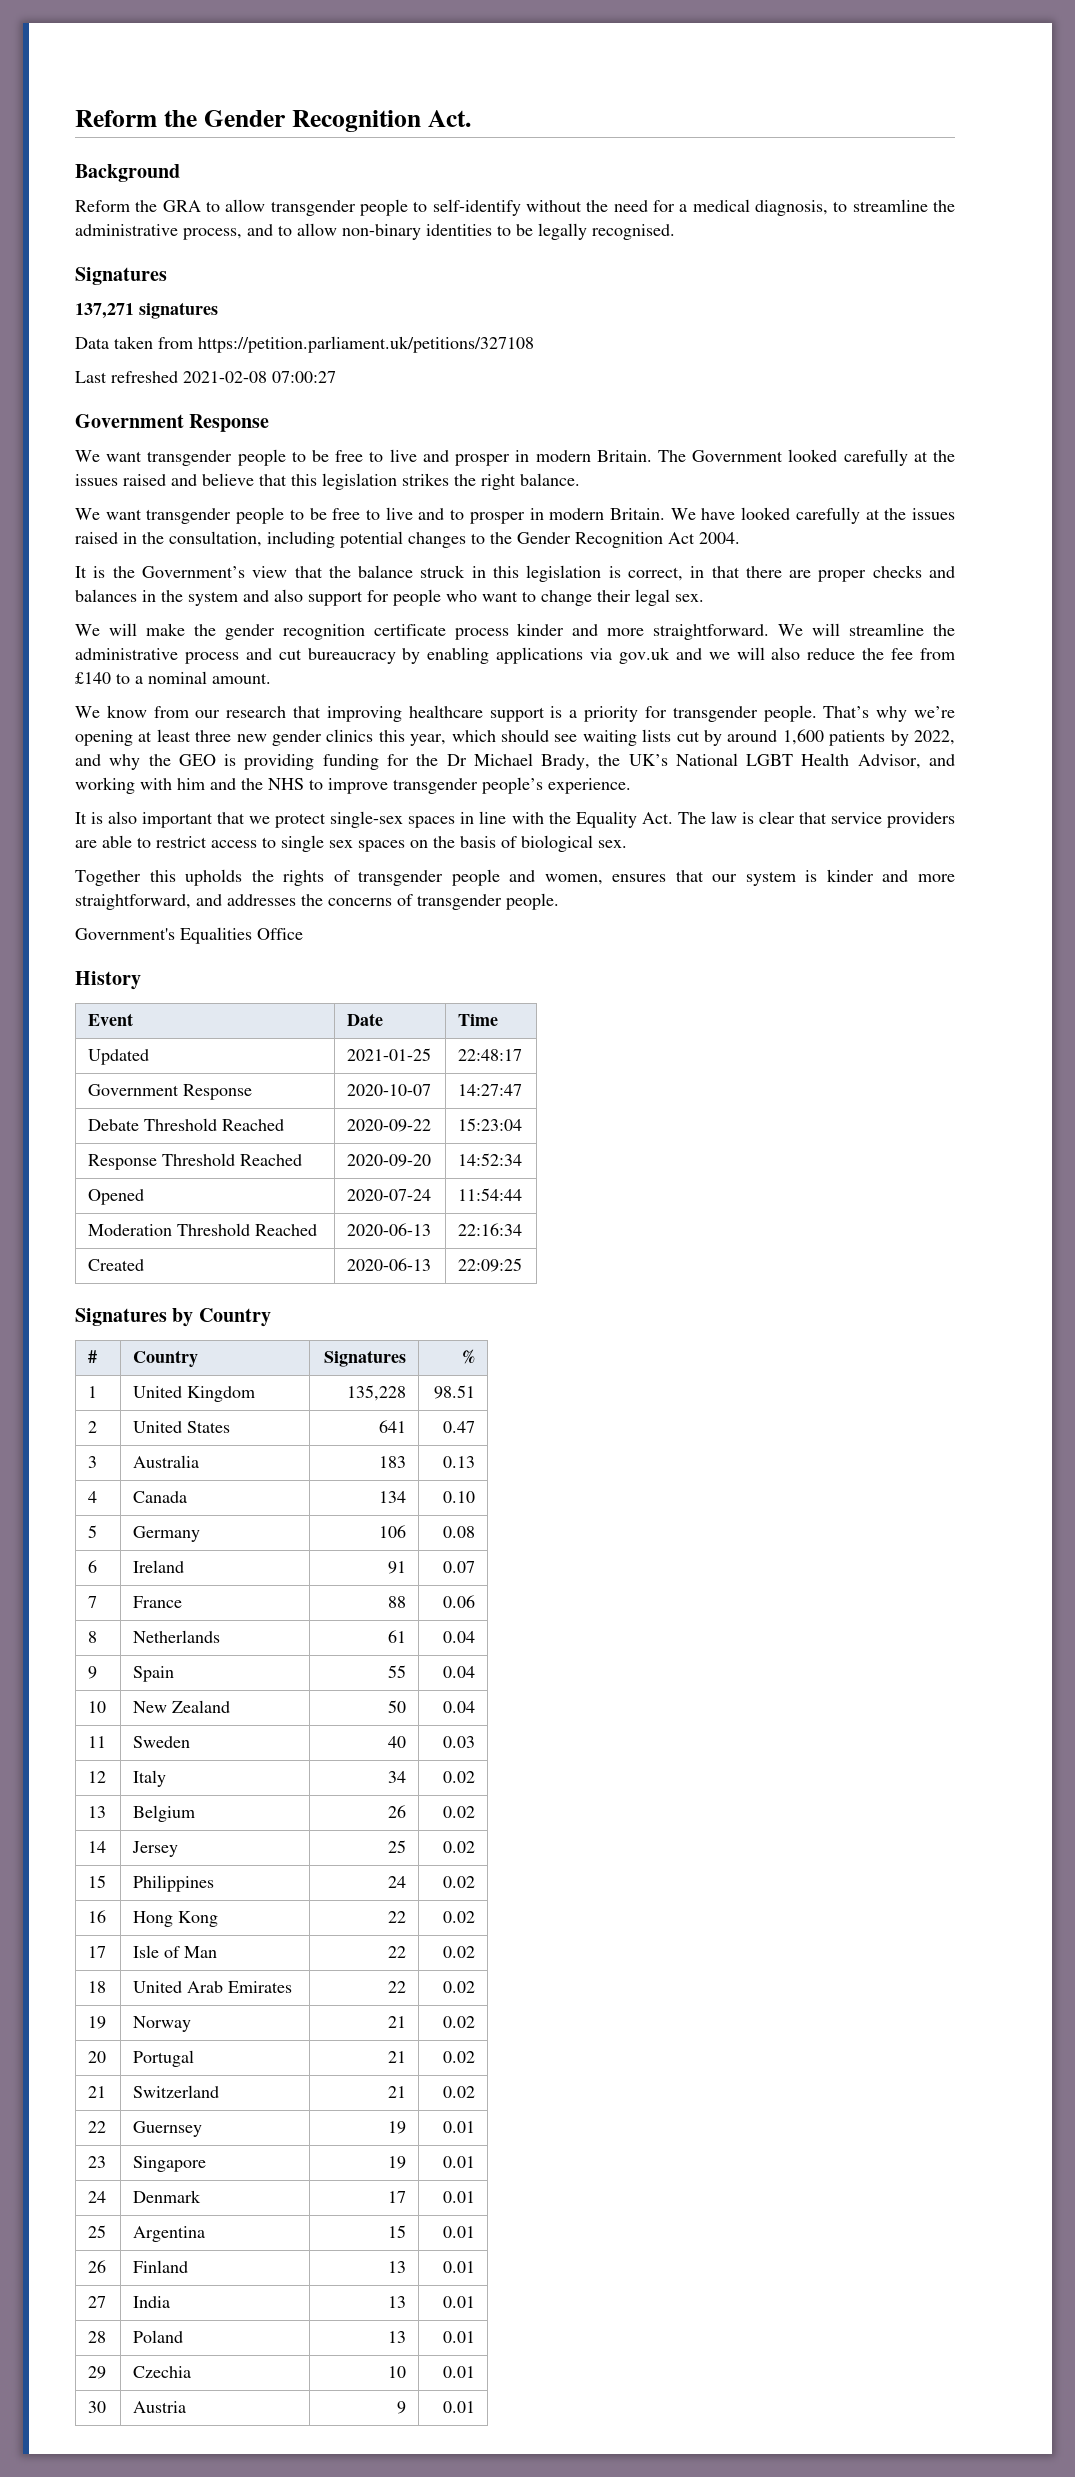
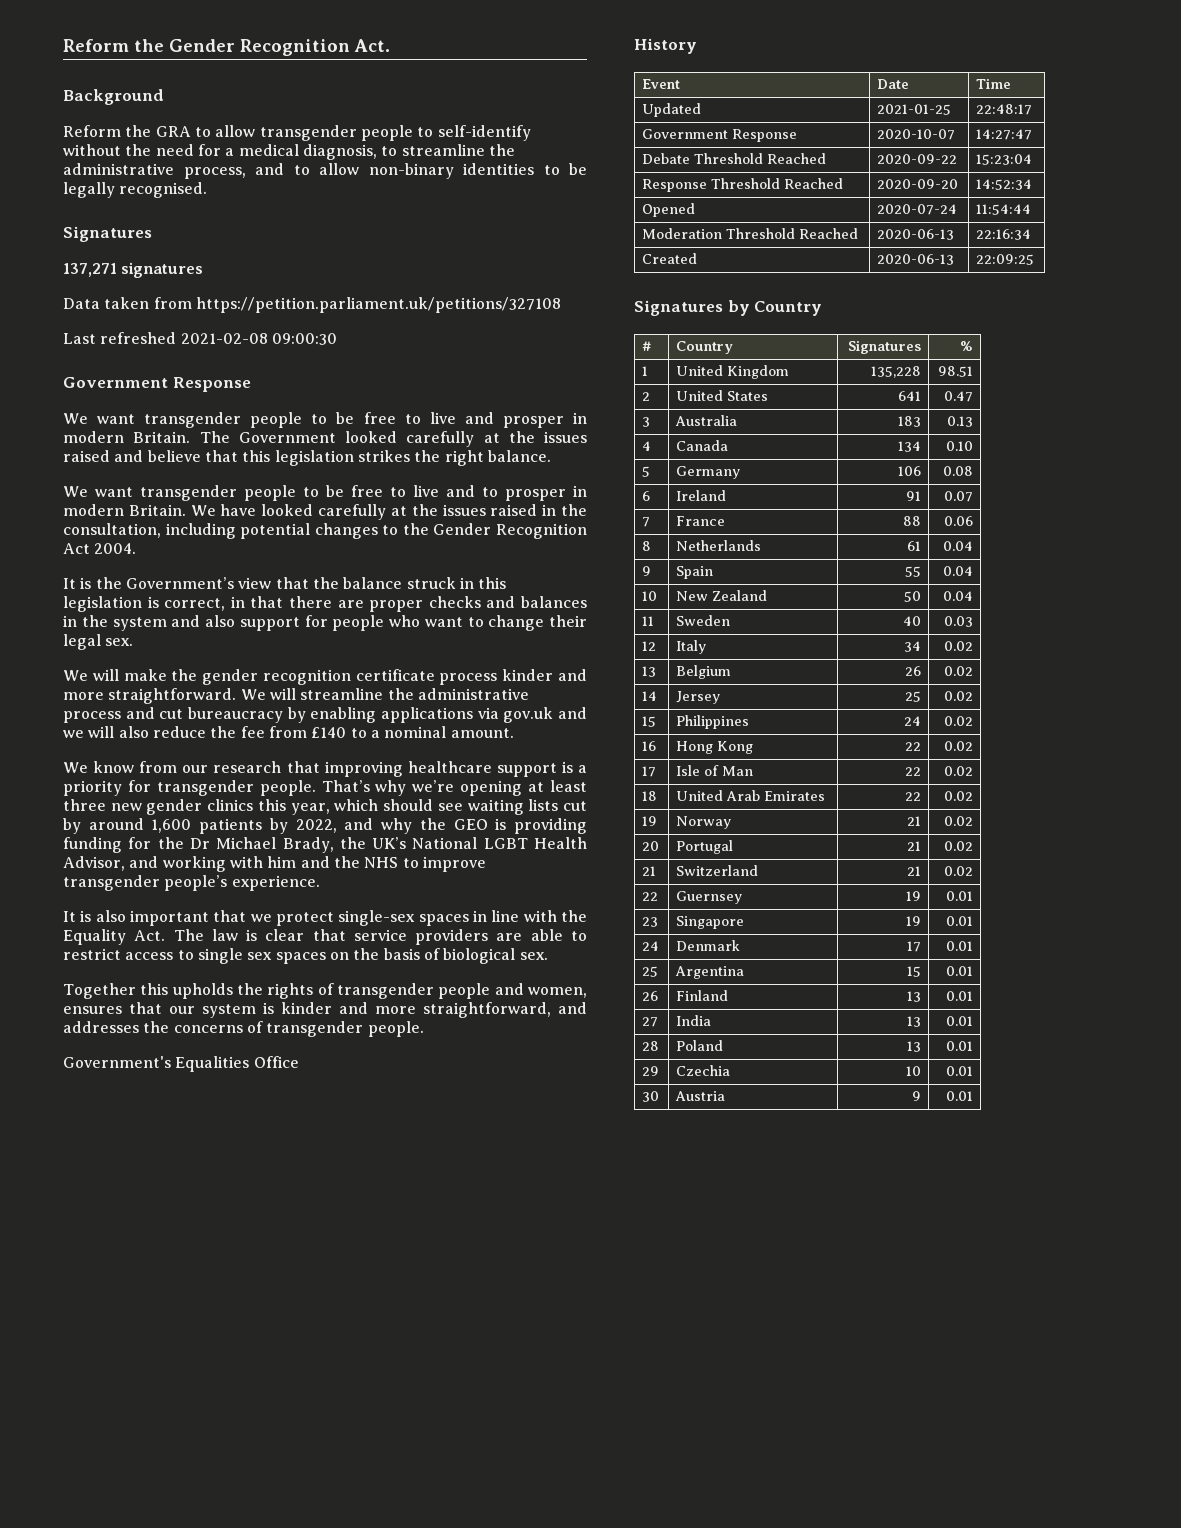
[272,371,336,383] 07:00:27 -> [271,333,337,345] 09:00:30

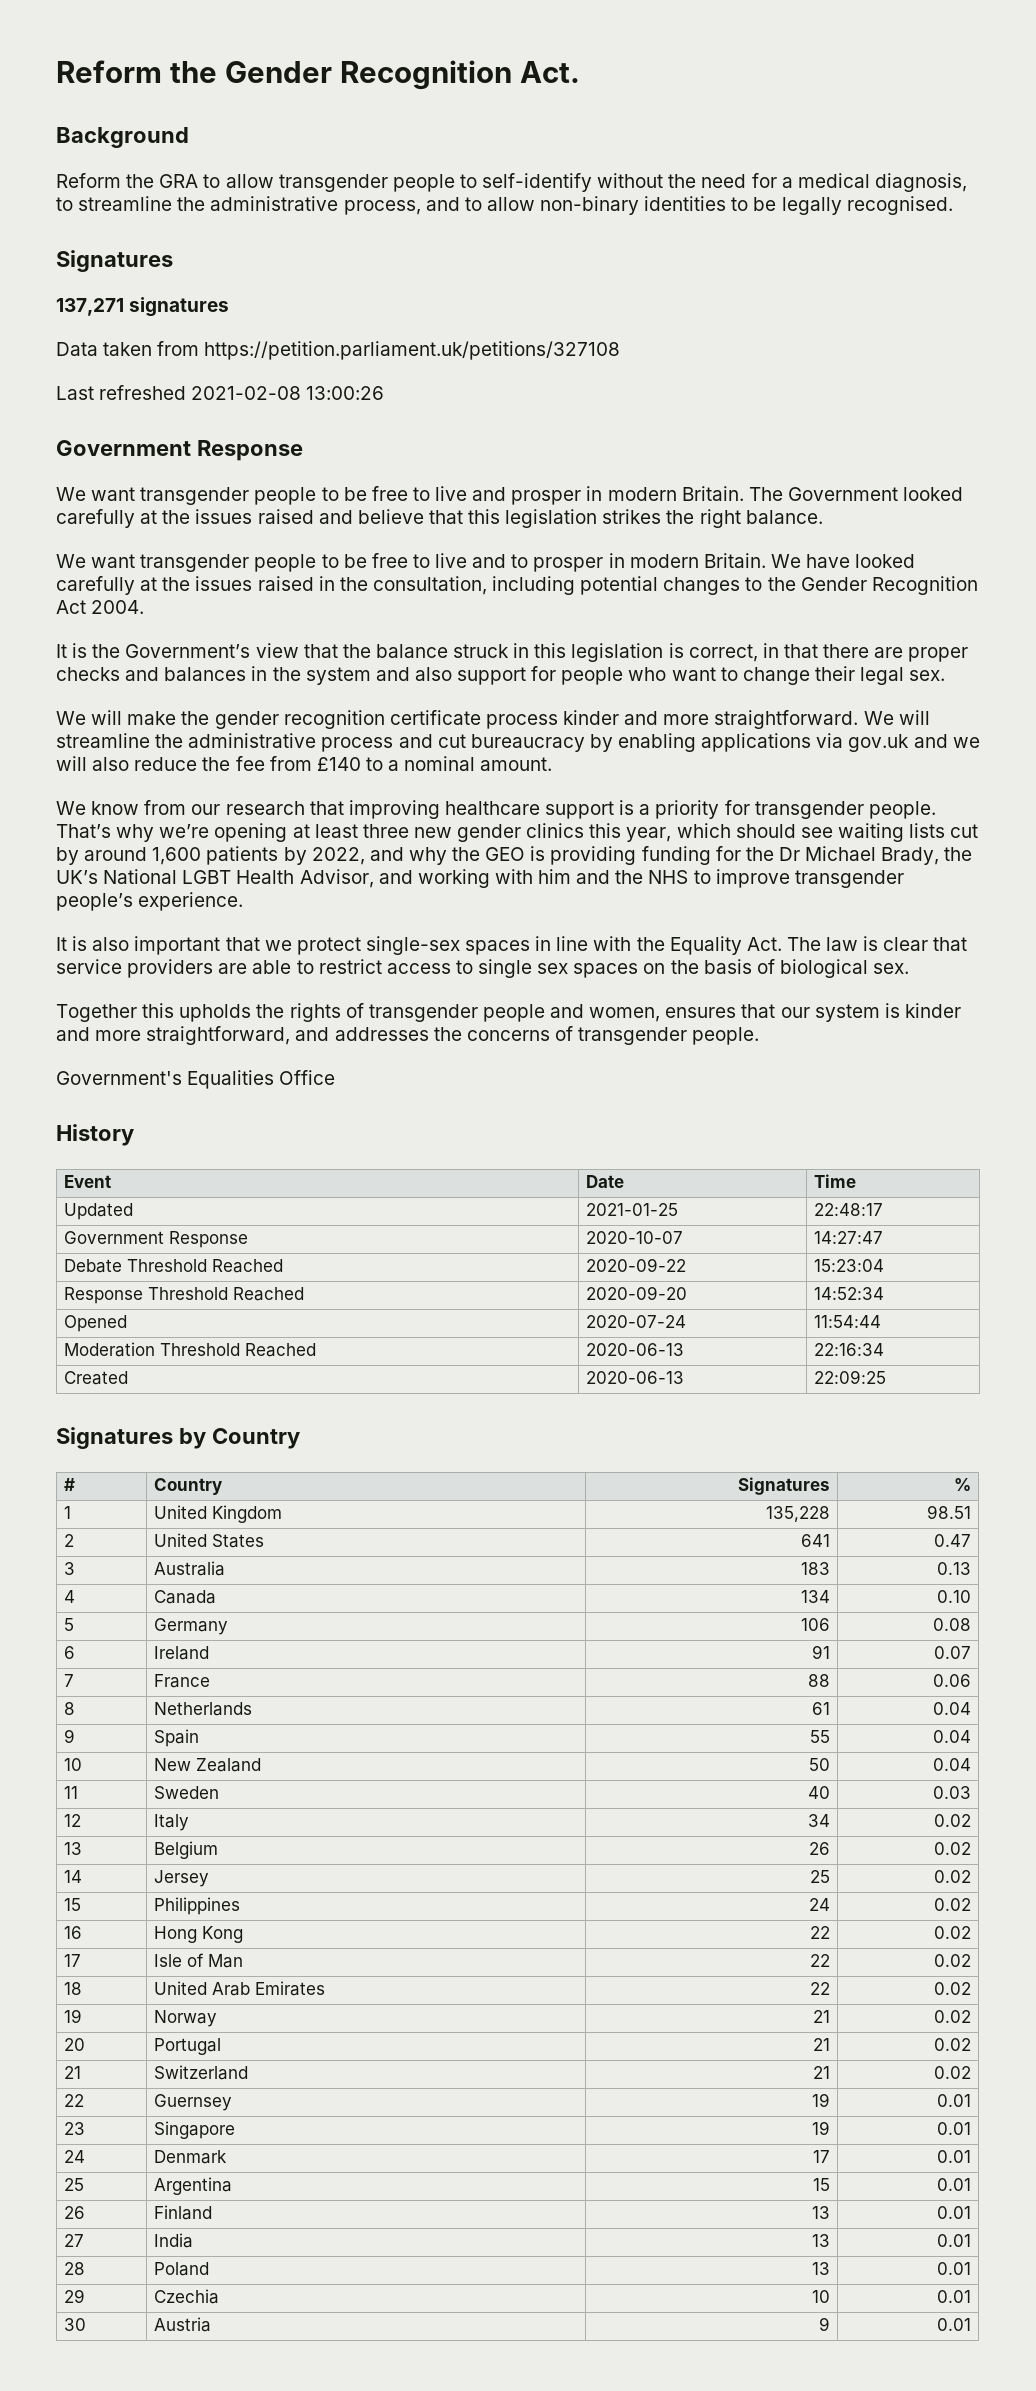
[271,333,337,345] 09:00:30 -> [306,386,385,400] 13:00:26

